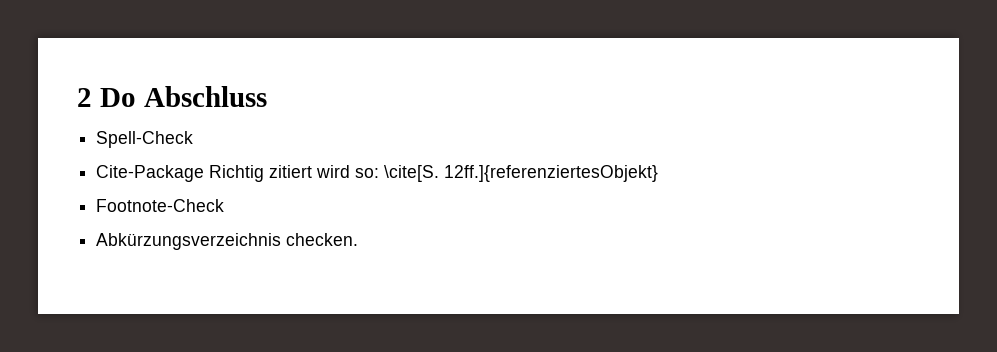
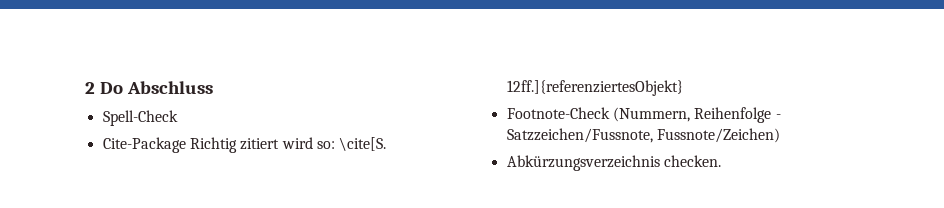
(225, 205) none -> [612,107,781,123] [506,128,780,143] (Nummern, Reihenfolge - Satzzeichen/Fussnote, Fussnote/Zeichen)

